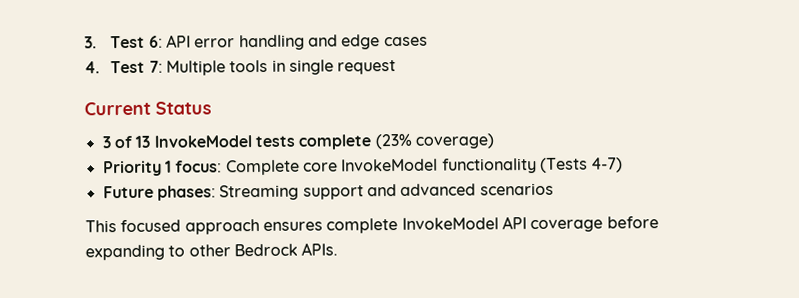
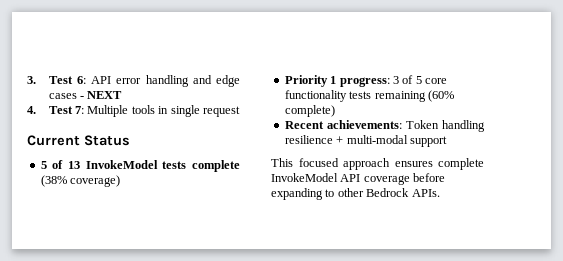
(428, 41) none -> [80,91,123,99] - NEXT
[101,136,111,149] 3 -> [40,161,47,169] 5
[374,133,412,150] (23% -> [40,175,67,187] (38%
[175,157,624,176] [102,182,554,201] focus: Complete core InvokeModel functionality (Tests 4-7) // Future phases: Streaming support and advanced scenarios -> [339,75,447,87] [284,90,454,102] [284,105,335,117] [284,120,485,132] [284,135,447,147] progress: 3 of 5 core functionality tests remaining (60% complete) // Recent achievements: Token handling resilience + multi-modal support

